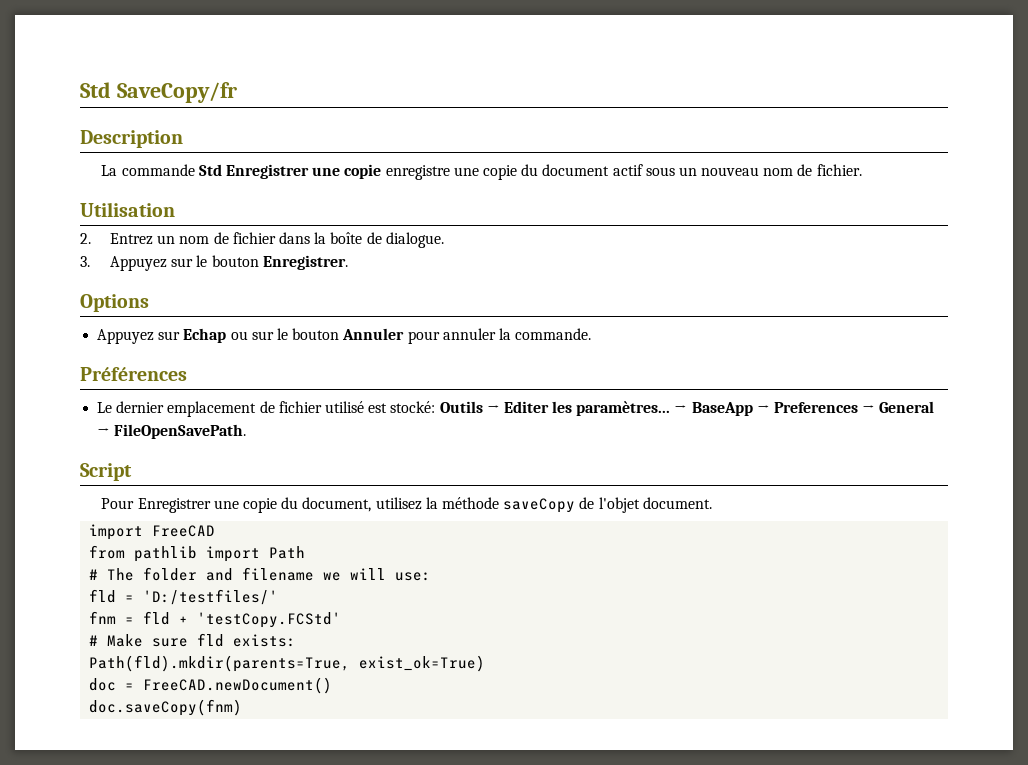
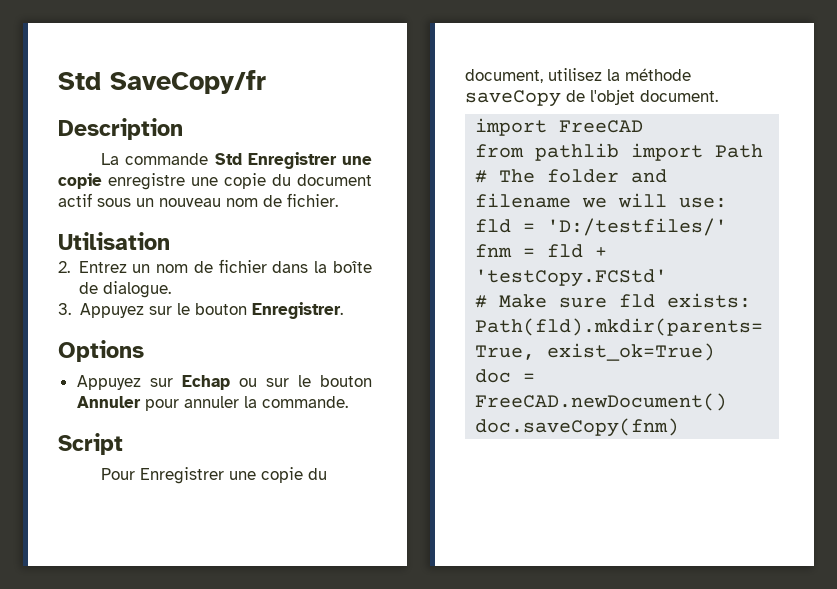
[80,367,187,381] [97,401,935,417] [97,424,247,439] // Préférences // Le dernier emplacement de fichier utilisé est stocké: Outils → Editer les paramètres... → BaseApp → Preferences → General → FileOpenSavePath. -> (348, 402) none

